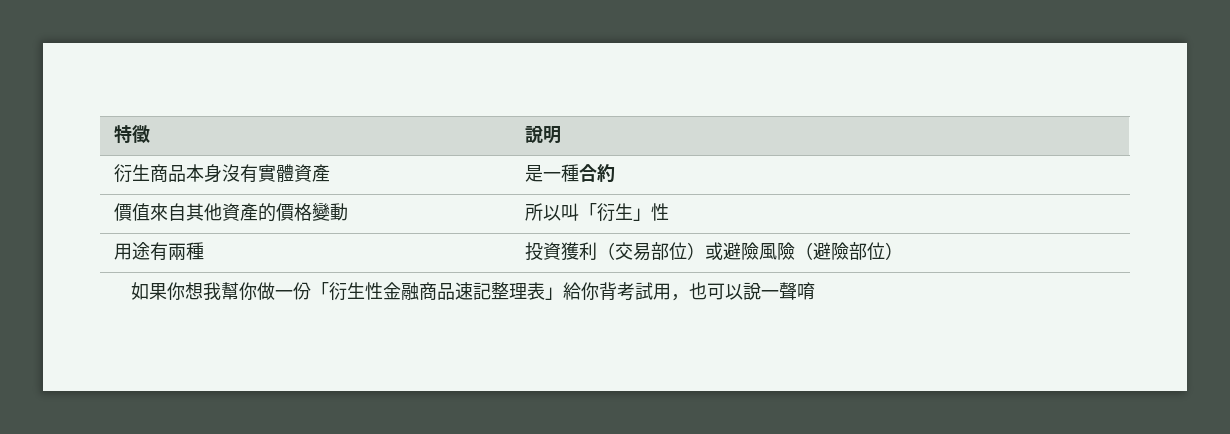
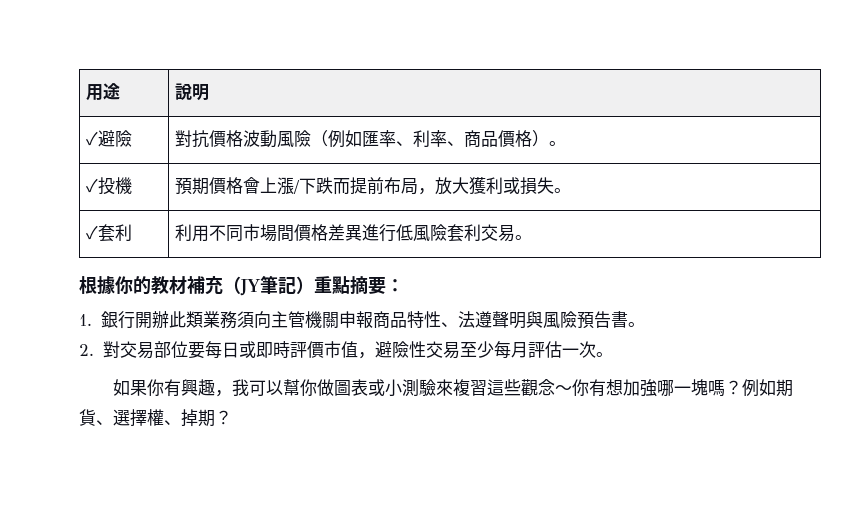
[113,125,150,144] 特徵 -> [86,83,121,101] 用途
[113,164,330,183] [524,164,615,183] [113,202,348,222] [524,203,669,222] [113,242,204,261] [524,242,903,261] [131,282,816,301] 衍生商品本身沒有實體資產 | 是一種合約 // 價值來自其他資產的價格變動 | 所以叫「衍生」性 // 用途有兩種 | 投資獲利（交易部位）或避險風險（避險部位） // 如果你想我幫你做一份「衍生性金融商品速記整理表」給你背考試用，也可以說一聲唷 -> [86,130,133,147] [175,130,567,148] [86,177,133,195] [175,177,572,195] [86,224,133,242] [175,224,533,242] [79,276,404,296] [79,311,646,329] [79,341,613,359] [112,379,793,397] [79,409,232,427] ✓避險 | 對抗價格波動風險（例如匯率、利率、商品價格）。 // ✓投機 | 預期價格會上漲/下跌而提前布局，放大獲利或損失。 // ✓套利 | 利用不同市場間價格差異進行低風險套利交易。 // 根據你的教材補充（JY筆記）重點摘要： // 1.銀行開辦此類業務須向主管機關申報商品特性、法遵聲明與風險預告書。 // 2.對交易部位要每日或即時評價市值，避險性交易至少每月評估一次。 // 如果你有興趣，我可以幫你做圖表或小測驗來複習這些觀念～你有想加強哪一塊嗎？例如期貨、選擇權、掉期？

